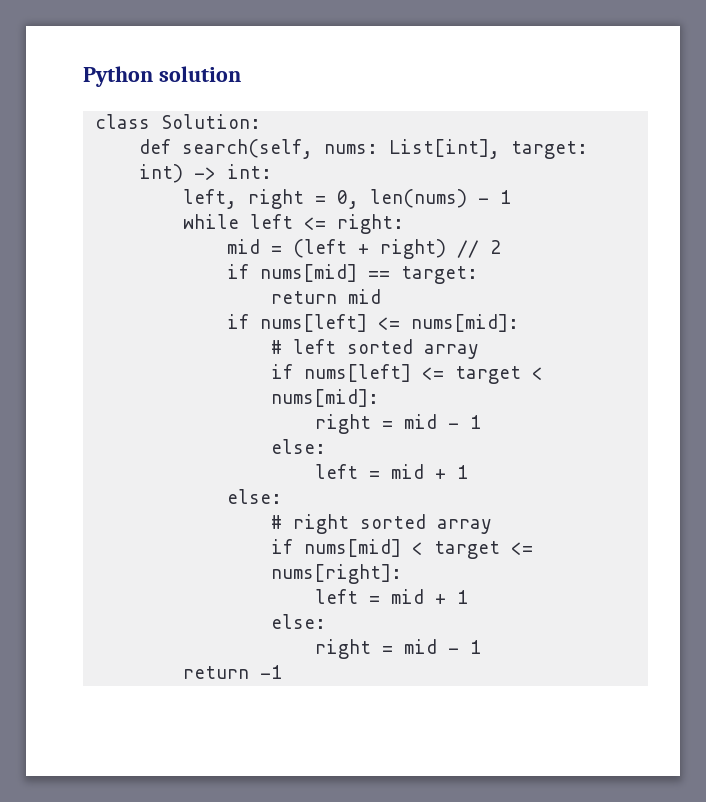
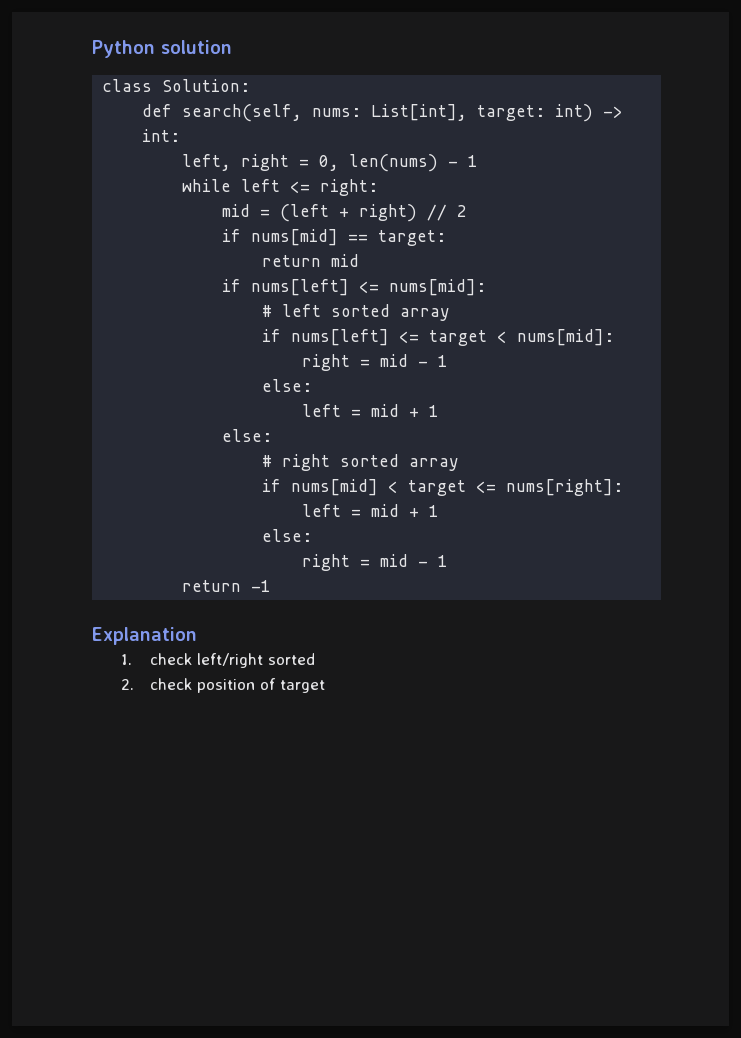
(282, 672) none -> [92,627,197,645] [120,653,315,668] [120,678,325,693] // Explanation // 1. check left/right sorted // 2. check position of target

